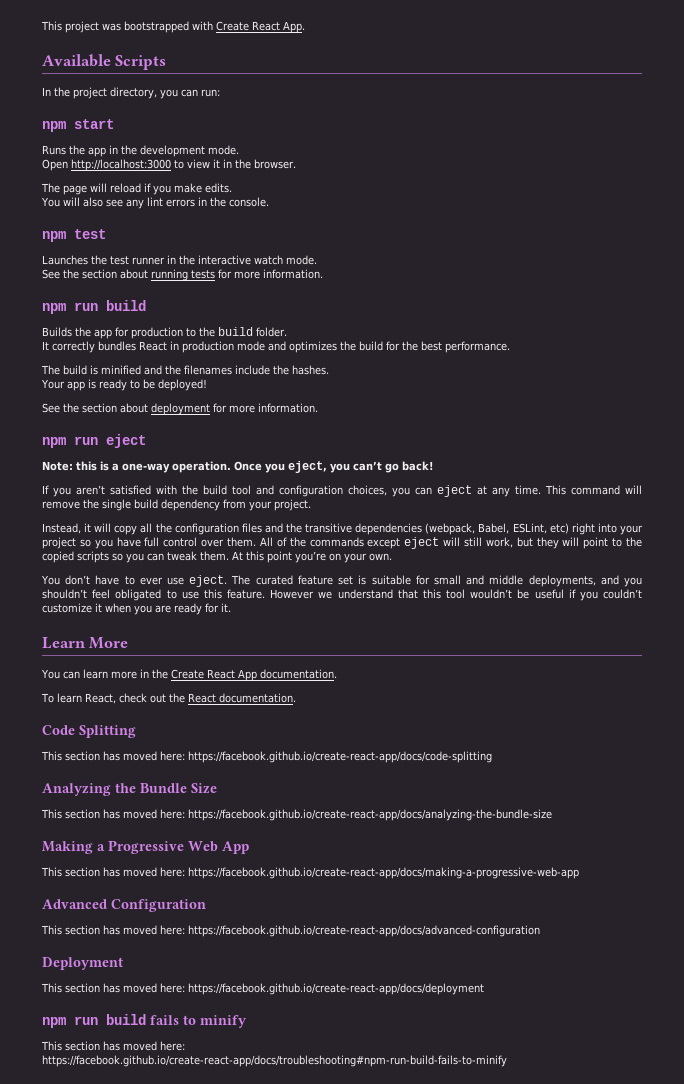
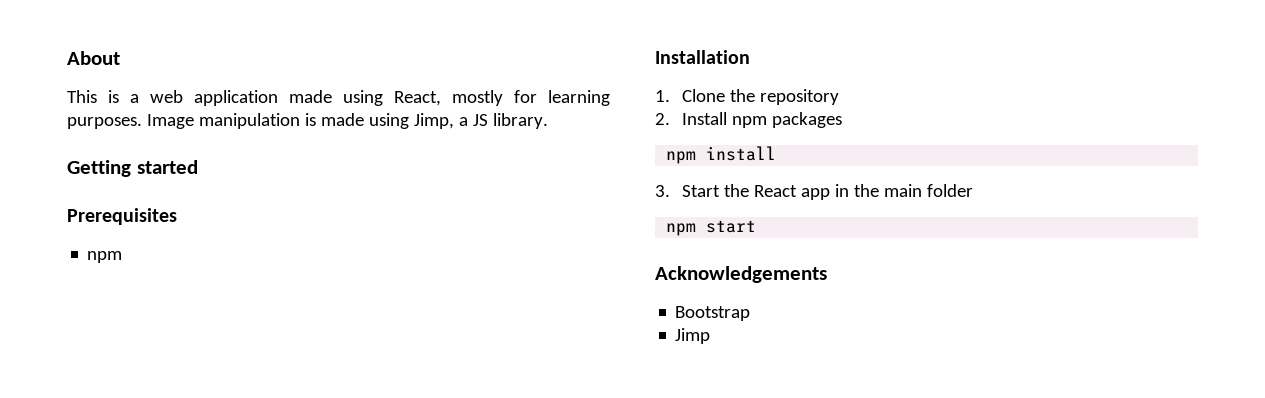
[41,21,305,33] [42,54,167,70] [42,87,220,99] [42,119,114,132] [42,145,239,157] [42,159,296,171] [41,183,232,195] [41,197,269,209] [42,229,106,242] [42,255,317,265] [42,269,323,281] [42,300,146,314] [42,327,287,339] [42,341,510,353] [41,365,329,375] [41,379,207,391] [42,403,318,415] [42,434,146,448] [42,461,434,473] [42,485,642,497] [42,499,311,511] [42,523,643,535] [42,537,643,549] [42,551,392,563] [41,575,642,587] [42,589,642,601] [42,603,231,615] [42,637,129,649] [41,669,337,681] [41,693,296,704] [42,725,136,738] [41,751,492,763] [42,783,217,796] [41,809,552,821] [42,840,249,854] [41,867,579,879] [42,899,206,912] [41,925,540,937] [42,957,123,970] [41,983,484,995] [42,1014,247,1028] [41,1041,185,1051] [42,1055,507,1067] This project was bootstrapped with Create React App. // Available Scripts // In the project directory, you can run: // npm start // Runs the app in the development mode. // Open http://localhost:3000 to view it in the browser. // The page will reload if you make edits. // You will also see any lint errors in the console. // npm test // Launches the test runner in the interactive watch mode. // See the section about running tests for more information. // npm run build // Builds the app for production to the build folder. // It correctly bundles React in production mode and optimizes the build for the best performance. // The build is minified and the filenames include the hashes. // Your app is ready to be deployed! // See the section about deployment for more information. // npm run eject // Note: this is a one-way operation. Once you eject, you can’t go back! // If you aren’t satisfied with the build tool and configuration choices, you can eject at any time. This command will remove the single build dependency from your project. // Instead, it will copy all the configuration files and the transitive dependencies (webpack, Babel, ESLint, etc) right into your project so you have full control over them. All of the commands except eject will still work, but they will point to the copied scripts so you can tweak them. At this point you’re on your own. // You don’t have to ever use eject. The curated feature set is suitable for small and middle deployments, and you shouldn’t feel obligated to use this feature. However we understand that this tool wouldn’t be useful if you couldn’t customize it when you are ready for it. // Learn More // You can learn more in the Create React App documentation. // To learn React, check out the React documentation. // Code Splitting // This section has moved here: https://facebook.github.io/create-react-app/docs/code-splitting // Analyzing the Bundle Size // This section has moved here: https://facebook.github.io/create-react-app/docs/analyzing-the-bundle-size // Making a Progressive Web App // This section has moved here: https://facebook.github.io/create-react-app/docs/making-a-progressive-web-app // Advanced Configuration // This section has moved here: https://facebook.github.io/create-react-app/docs/advanced-configuration // Deployment // This section has moved here: https://facebook.github.io/create-react-app/docs/deployment // npm run build fails to minify // This section has moved here: https://facebook.github.io/create-react-app/docs/troubleshooting#npm-run-build-fails-to-minify -> [67,51,120,65] [67,90,610,106] [67,113,548,129] [67,160,198,177] [67,208,177,225] [87,251,123,263] [655,50,750,64] [655,89,840,105] [655,112,843,128] [666,146,777,164] [655,184,974,200] [666,220,757,236] [655,266,827,283] [675,306,751,321] [675,328,711,344] About // This is a web application made using React, mostly for learning purposes. Image manipulation is made using Jimp, a JS library. // Getting started // Prerequisites // npm // Installation // 1. Clone the repository // 2. Install npm packages // npm install // 3. Start the React app in the main folder // npm start // Acknowledgements // Bootstrap // Jimp

